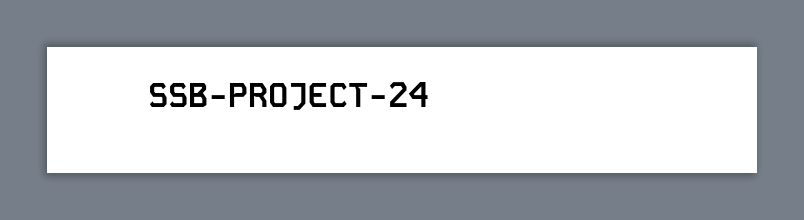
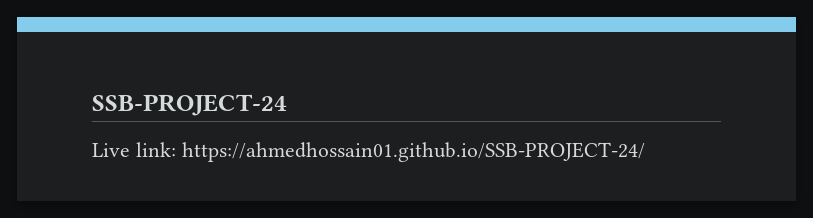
(428, 96) none -> [92,142,645,162] // Live link: https://ahmedhossain01.github.io/SSB-PROJECT-24/

